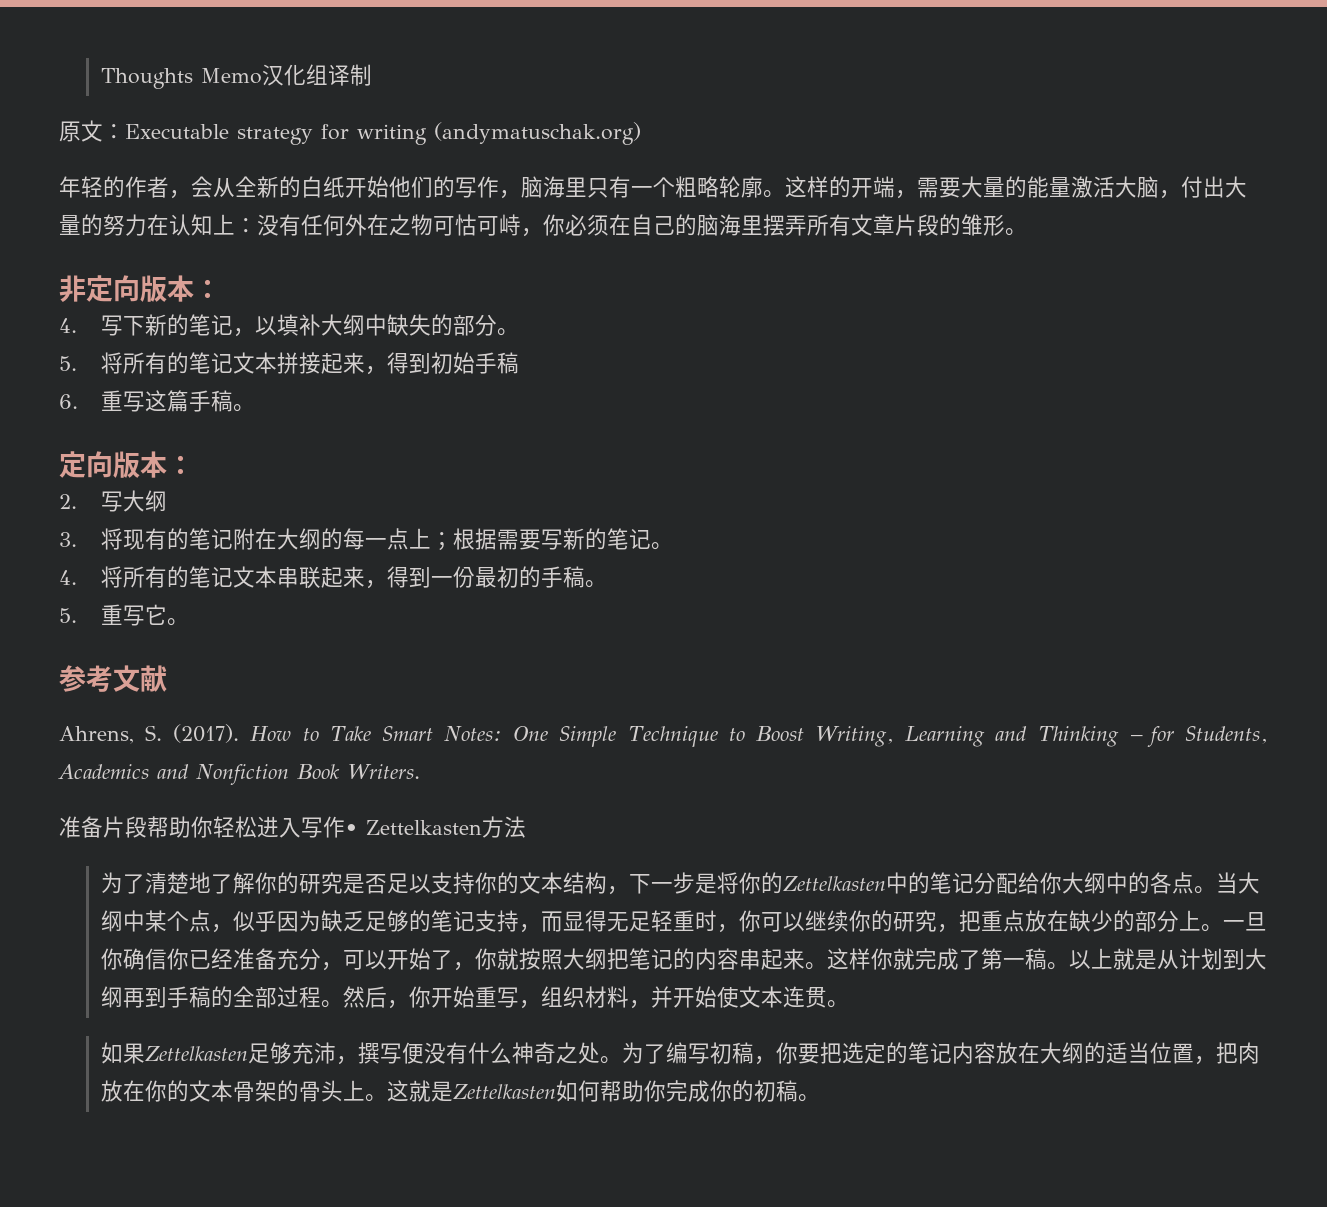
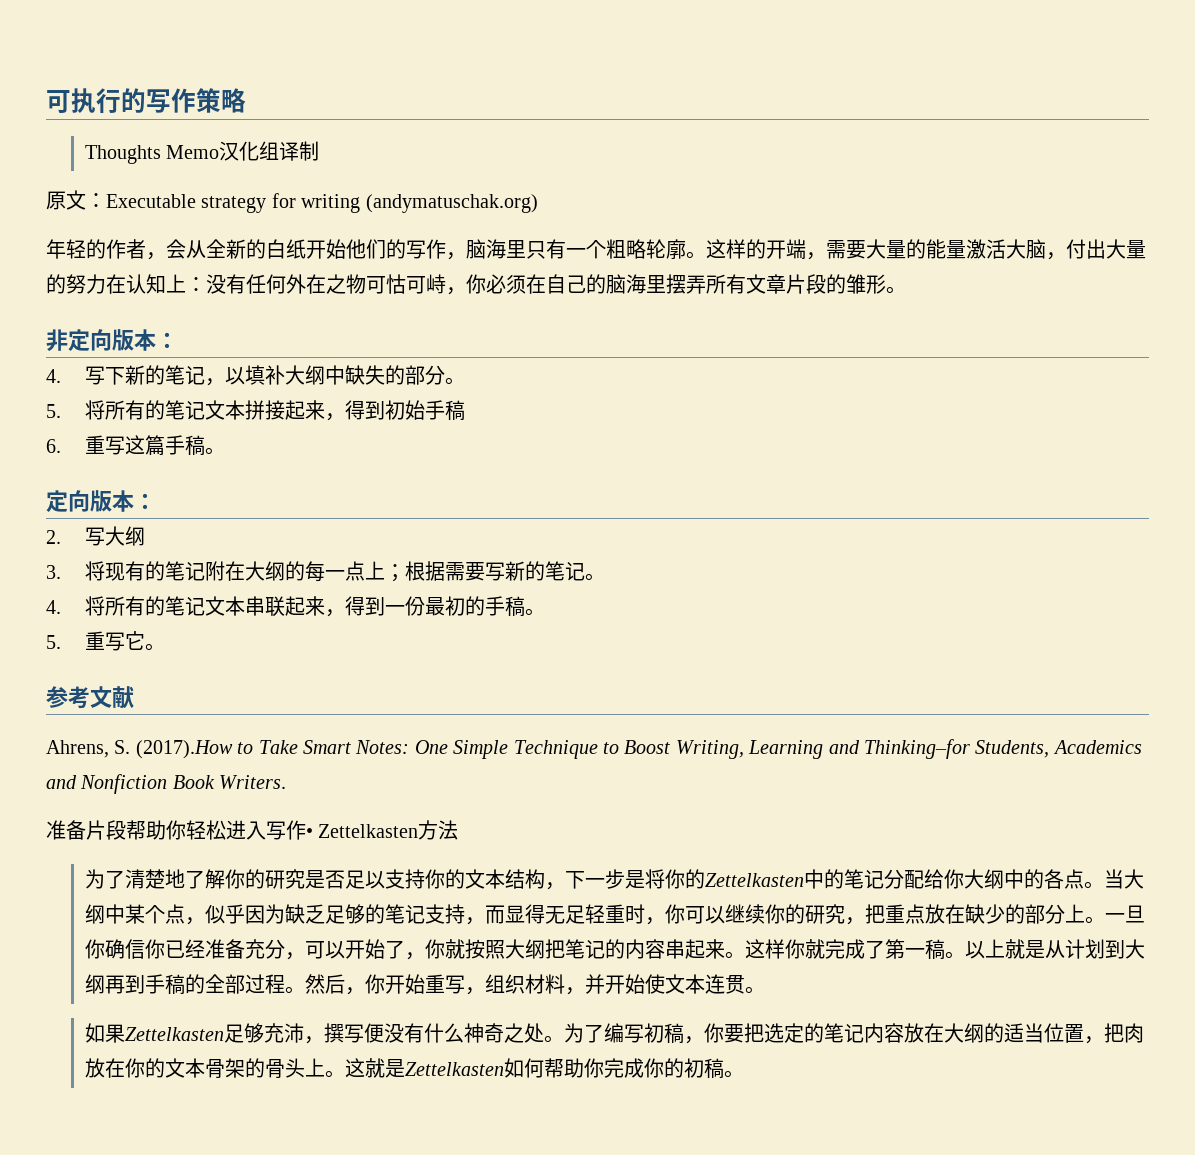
(101, 78) none -> [46,88,246,114] 可执行的写作策略 //
[173,724,292,743] (2017). How -> [135,740,233,759] (2017).How
[1037,726,1174,747] Thinking – for -> [863,739,970,759] Thinking–for

